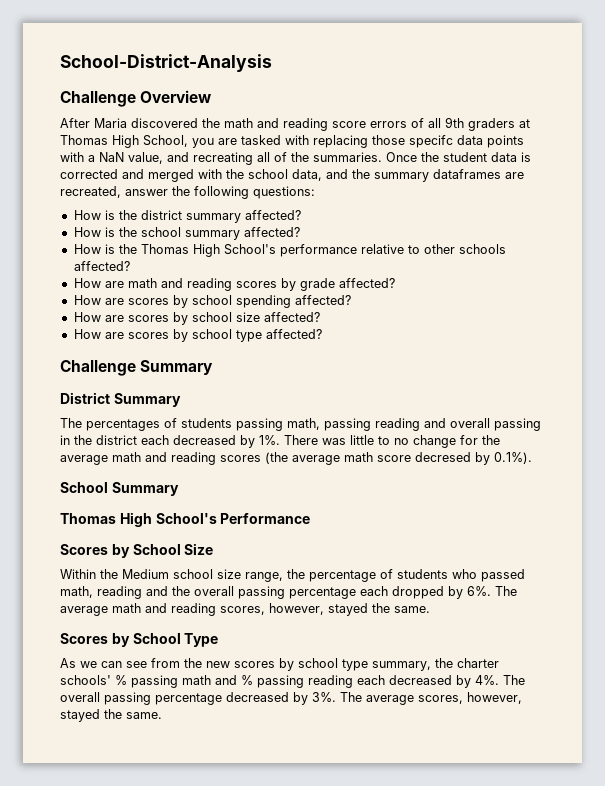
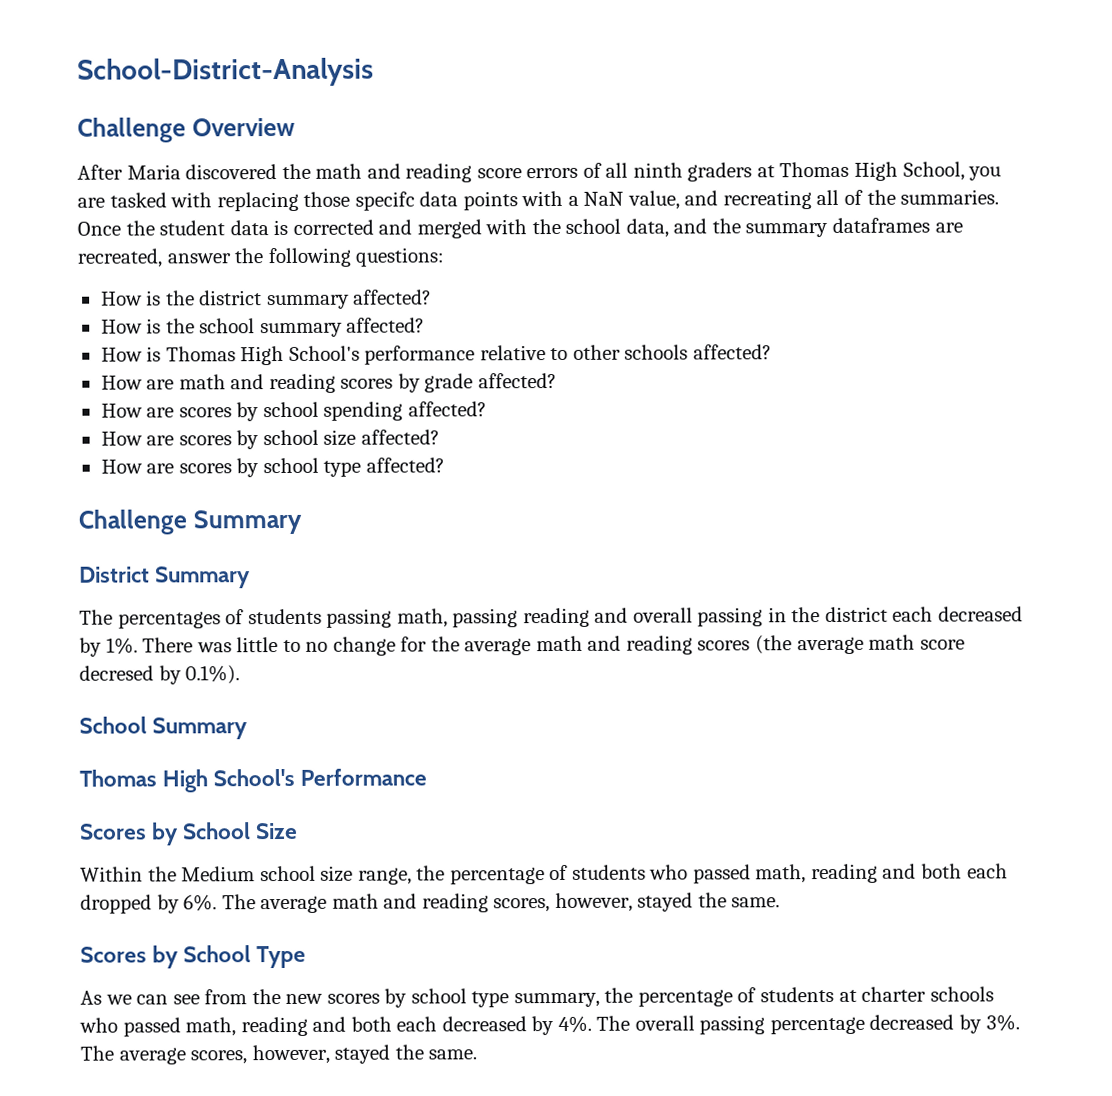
[445,117,464,128] 9th -> [632,162,683,178] ninth
[118,244,137,254] the -> (162, 354) none
[172,586,356,599] the overall passing percentage -> [921,863,963,879] both
[457,658,499,668] [60,675,353,688] charter schools' % passing math and % passing reading -> [637,986,994,1007] [79,1016,392,1037] percentage of students at charter schools who passed math, reading and both

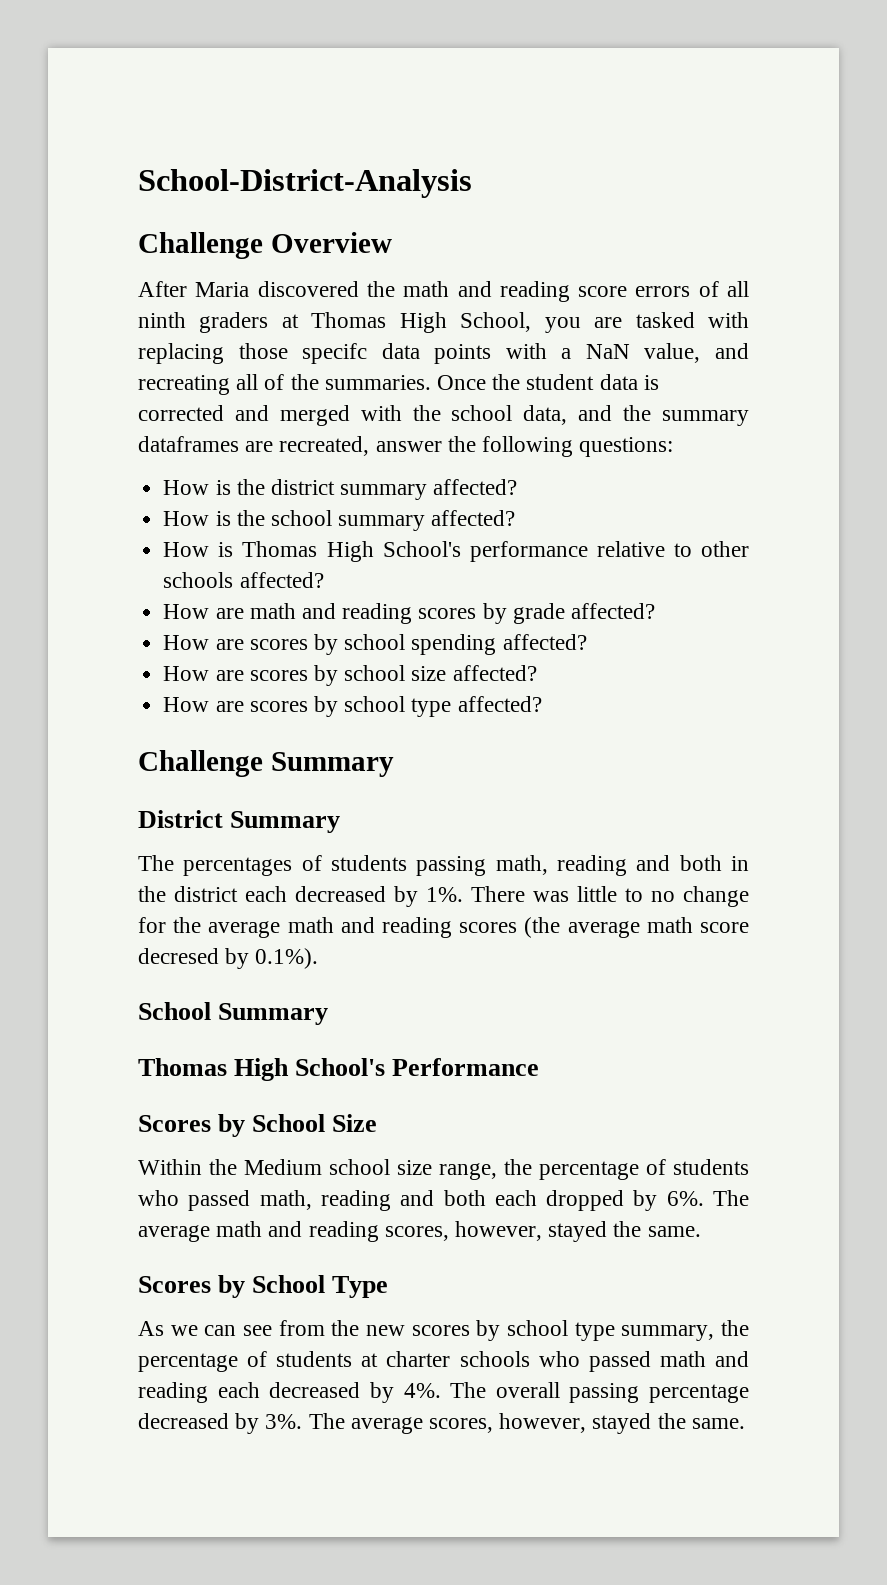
[452,607,764,628] passing reading and overall passing -> [557,855,722,876] reading and both
[185,1016,392,1037] math, reading and both -> [659,1351,749,1367] [138,1382,208,1403] math and reading

